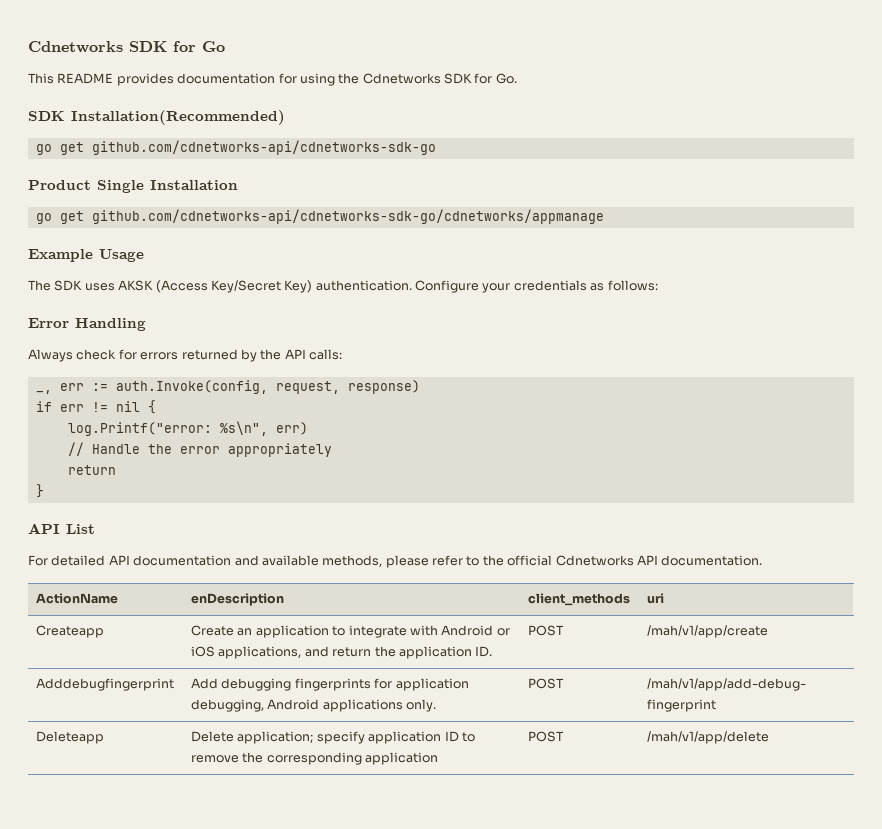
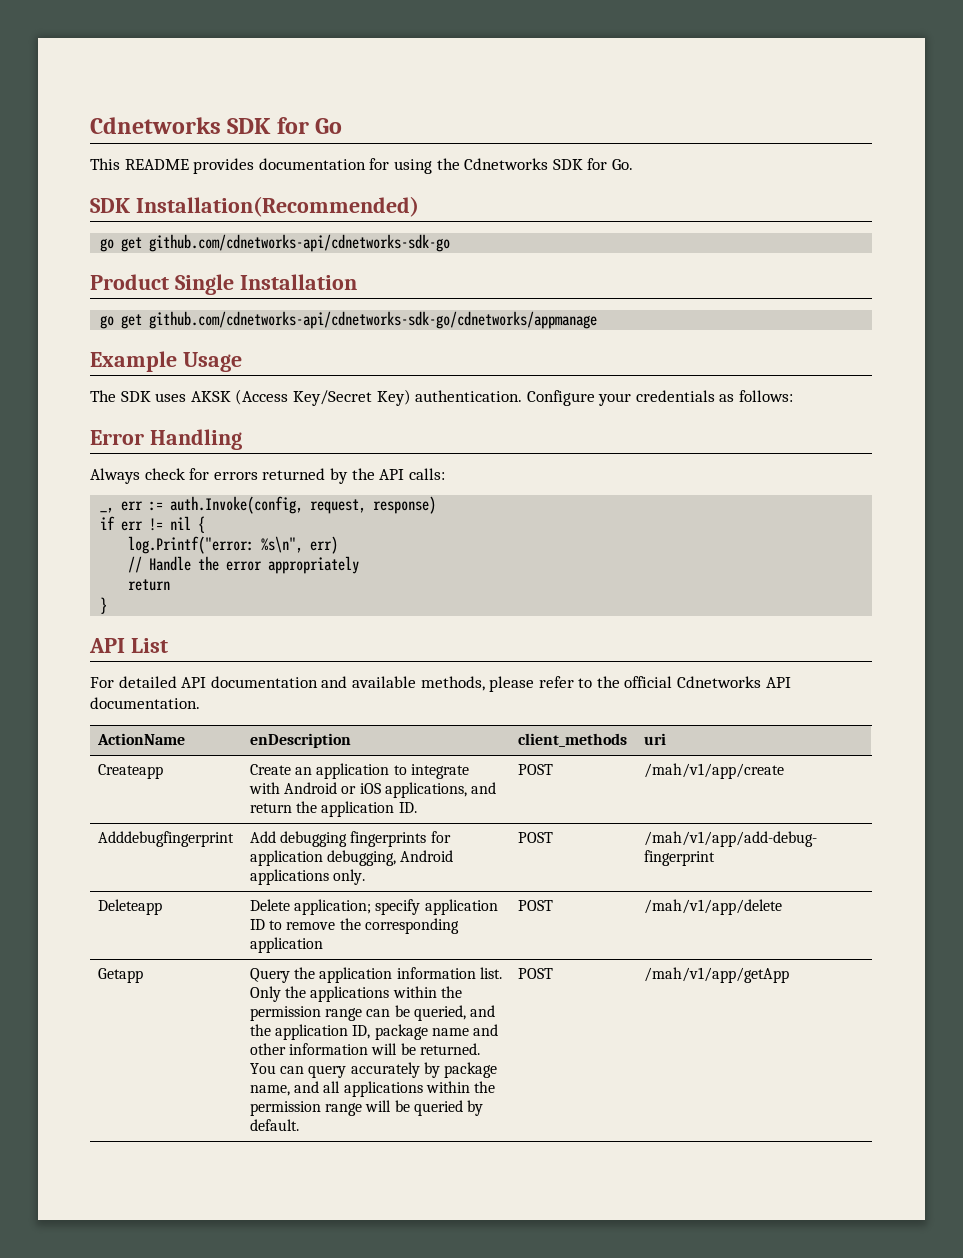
(770, 737) none -> [98,968,144,983] [250,967,502,983] [250,986,462,1002] [250,1005,495,1021] [250,1024,498,1040] [250,1043,480,1055] [250,1062,497,1078] [250,1081,495,1097] [250,1100,483,1116] [250,1119,300,1131] [518,968,554,979] [644,967,790,983] // Getapp | Query the application information list. Only the applications within the permission range can be queried, and the application ID, package name and other information will be returned. You can query accurately by package name, and all applications within the permission range will be queried by default. | POST | /mah/v1/app/getApp

